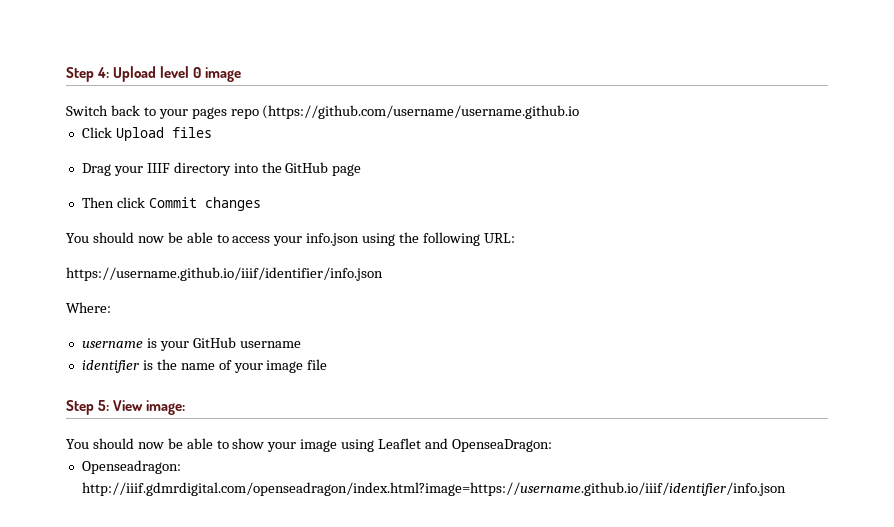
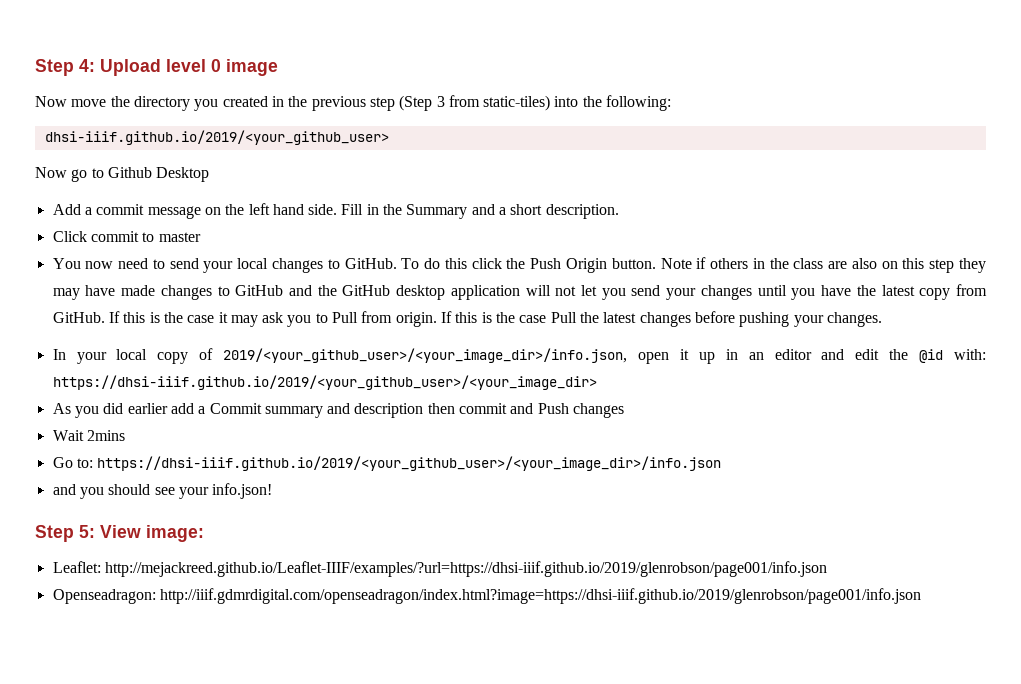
[66,105,580,119] [81,127,212,141] [81,162,362,176] [81,197,261,211] [66,232,515,246] [66,267,383,281] [66,302,111,313] [81,337,301,351] [81,359,328,373] [66,400,186,415] [66,438,552,452] Switch back to your pages repo (https://github.com/username/username.github.io // Click Upload files // Drag your IIIF directory into the GitHub page // Then click Commit changes // You should now be able to access your info.json using the following URL: // https://username.github.io/iiif/identifier/info.json // Where: // username is your GitHub username // identifier is the name of your image file // Step 5: View image: // You should now be able to show your image using Leaflet and OpenseaDragon: -> [35,95,672,111] [44,130,389,145] [35,167,210,182] [52,203,619,219] [52,231,201,242] [52,257,986,273] [52,284,988,300] [52,311,882,327] [52,348,986,364] [52,375,597,390] [52,403,625,418] [52,430,125,441] [52,456,722,471] [52,483,273,499] [35,525,204,542] [52,561,827,577] Now move the directory you created in the previous step (Step 3 from static-tiles) into the following: // dhsi-iiif.github.io/2019/<your_github_user> // Now go to Github Desktop // Add a commit message on the left hand side. Fill in the Summary and a short description. // Click commit to master // You now need to send your local changes to GitHub. To do this click the Push Origin button. Note if others in the class are also on this step they may have made changes to GitHub and the GitHub desktop application will not let you send your changes until you have the latest copy from GitHub. If this is the case it may ask you to Pull from origin. If this is the case Pull the latest changes before pushing your changes. // In your local copy of 2019/<your_github_user>/<your_image_dir>/info.json, open it up in an editor and edit the @id with: https://dhsi-iiif.github.io/2019/<your_github_user>/<your_image_dir> // As you did earlier add a Commit summary and description then commit and Push changes // Wait 2mins // Go to: https://dhsi-iiif.github.io/2019/<your_github_user>/<your_image_dir>/info.json // and you should see your info.json! // Step 5: View image: // Leaflet: http://mejackreed.github.io/Leaflet-IIIF/examples/?url=https://dhsi-iiif.github.io/2019/glenrobson/page001/info.json
[81,482,786,496] http://iiif.gdmrdigital.com/openseadragon/index.html?image=https://username.github.io/iiif/identifier/info.json -> [159,588,921,604] http://iiif.gdmrdigital.com/openseadragon/index.html?image=https://dhsi-iiif.github.io/2019/glenrobson/page001/info.json

